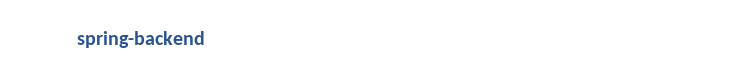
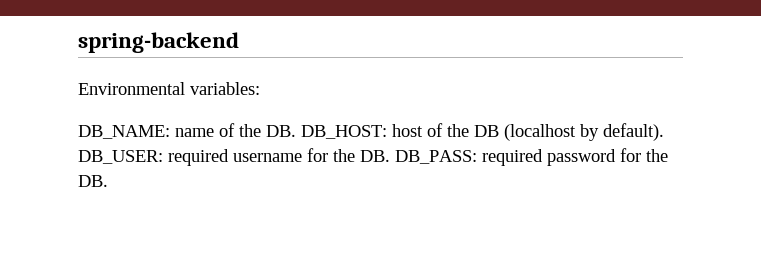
(205, 39) none -> [78,82,260,95] [78,123,664,141] [78,148,668,166] [78,175,108,187] // Environmental variables: // DB_NAME: name of the DB. DB_HOST: host of the DB (localhost by default). DB_USER: required username for the DB. DB_PASS: required password for the DB.

